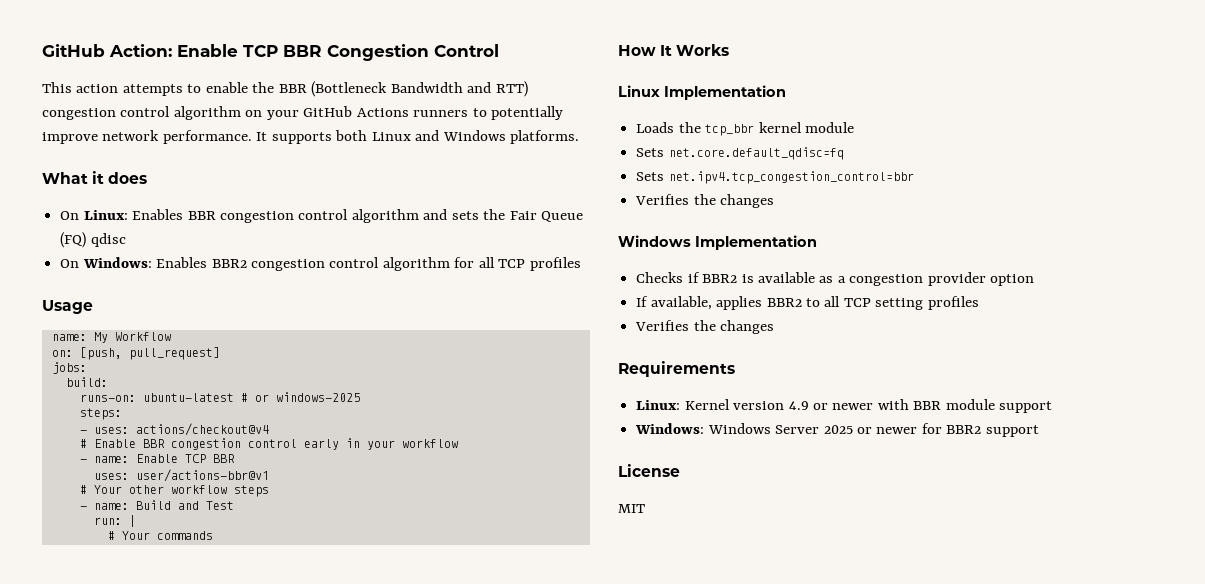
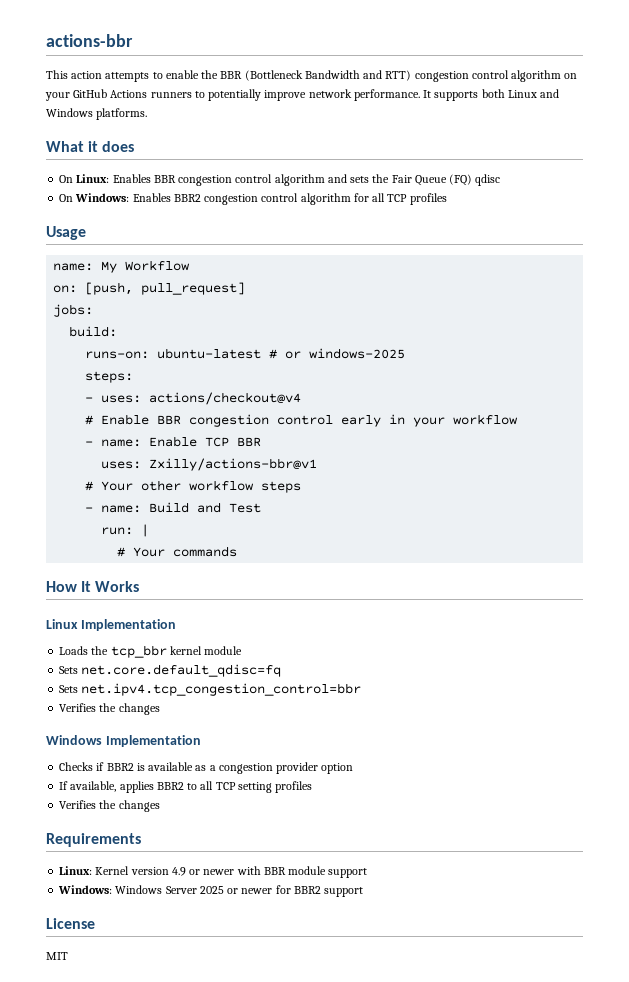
[42,44,499,61] GitHub Action: Enable TCP BBR Congestion Control -> [46,34,133,47] actions-bbr
[135,469,269,482] user/actions-bbr@v1 -> [149,458,318,471] Zxilly/actions-bbr@v1

